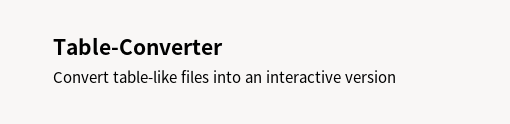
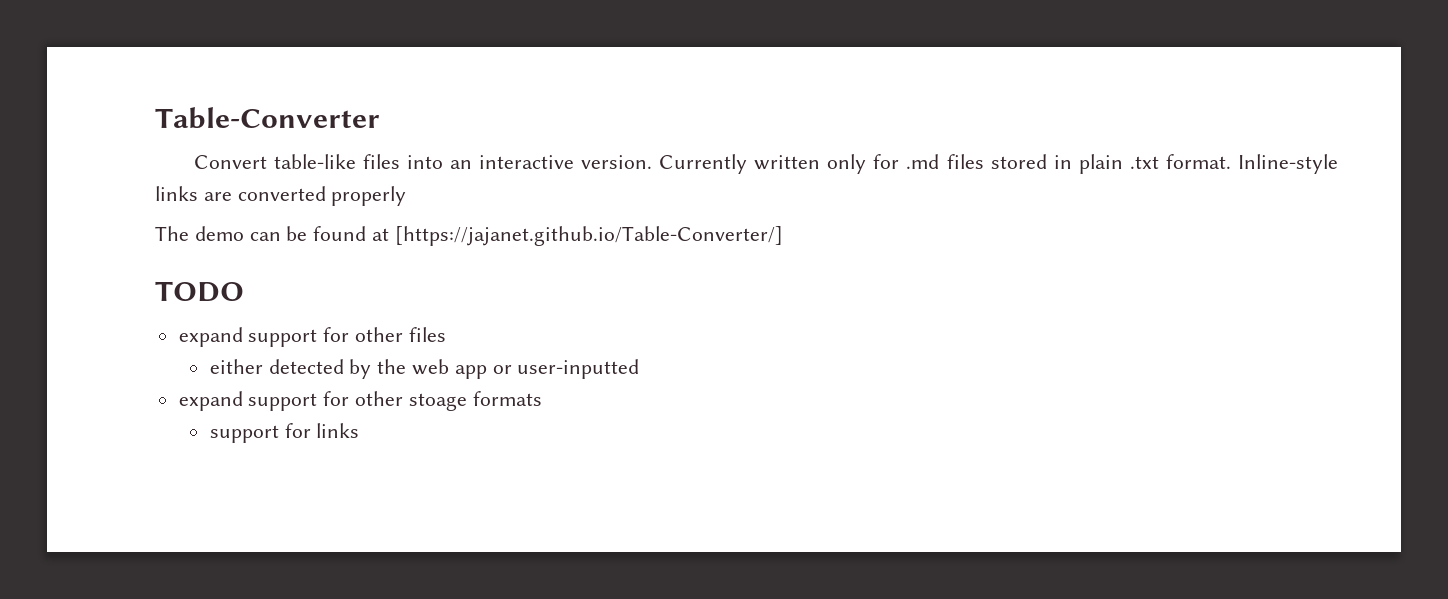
[345,70,397,83] version -> [581,154,1338,174] [155,186,407,206] [155,226,783,246] [155,281,244,302] [178,327,446,347] [209,359,640,379] [178,391,542,411] [209,423,360,443] version. Currently written only for .md files stored in plain .txt format. Inline-style links are converted properly // The demo can be found at [https://jajanet.github.io/Table-Converter/] // TODO // expand support for other files // either detected by the web app or user-inputted // expand support for other stoage formats // support for links

